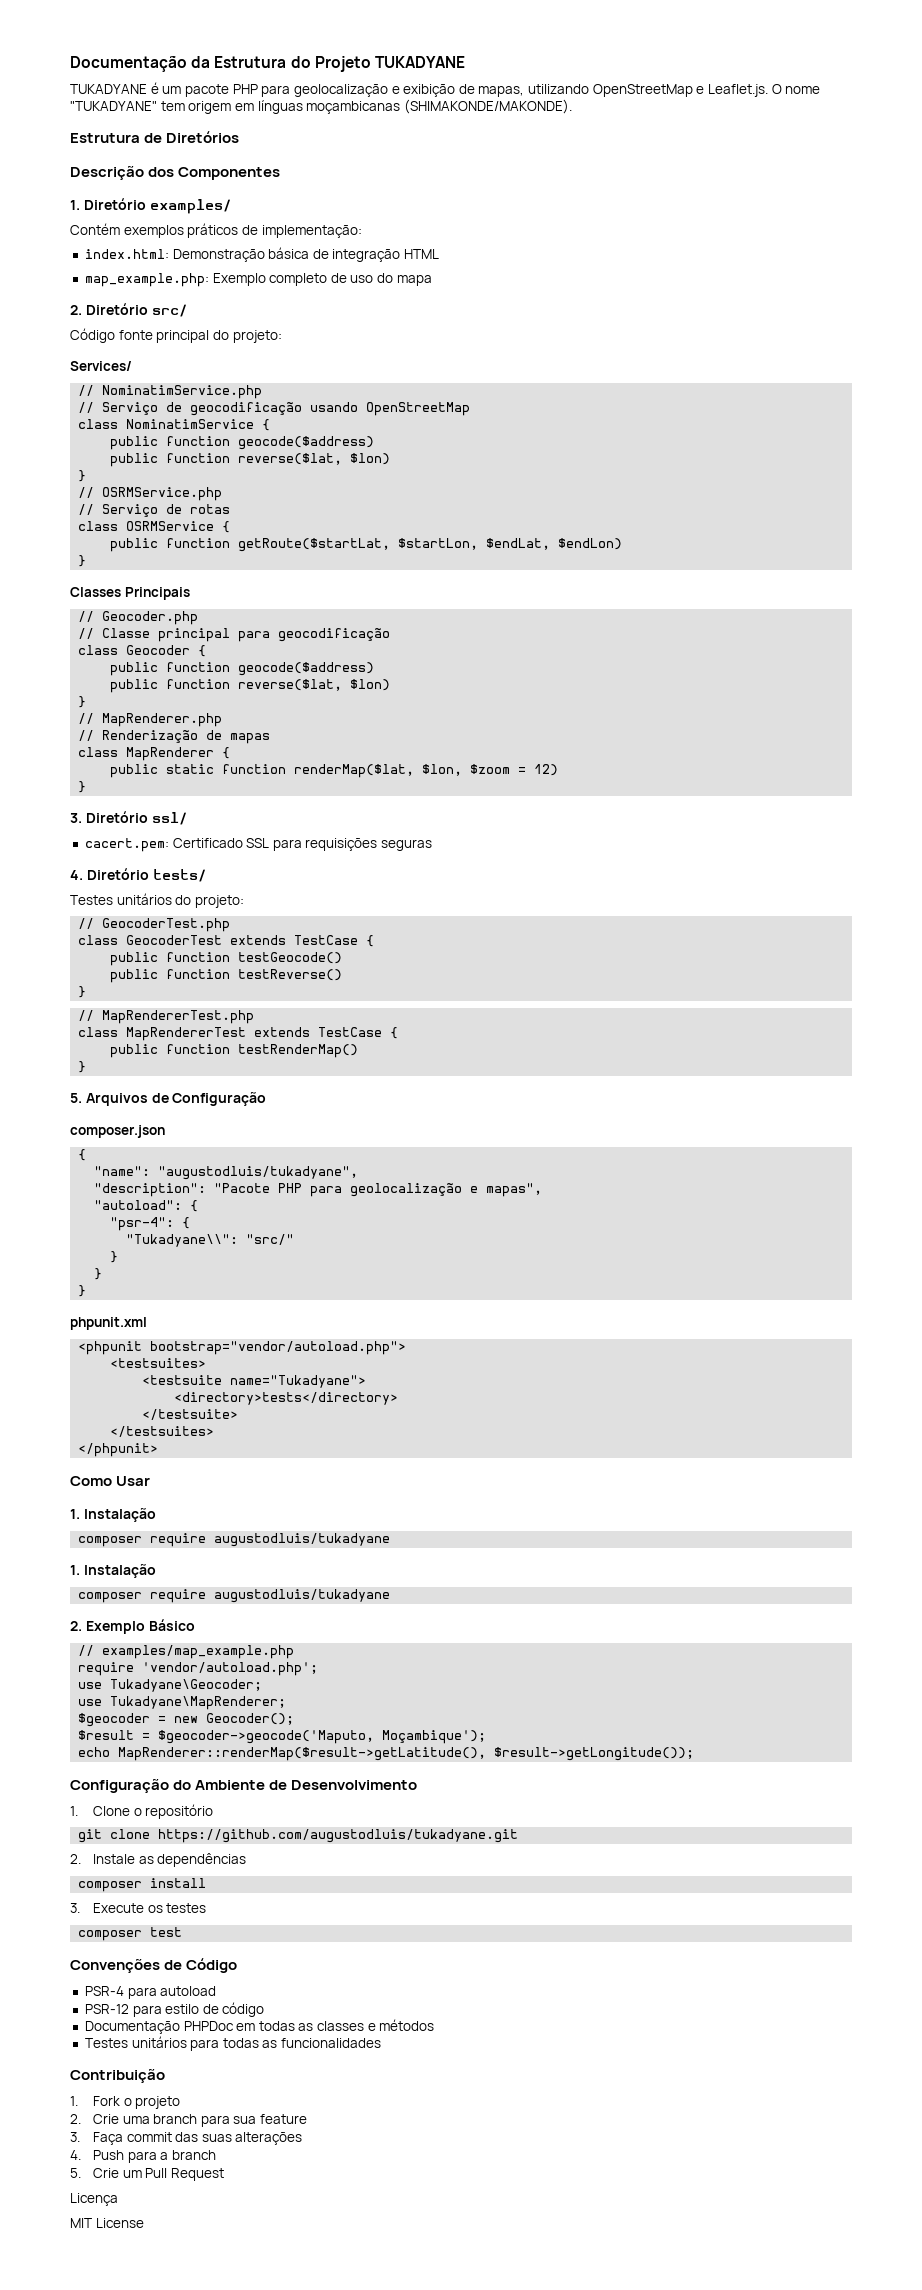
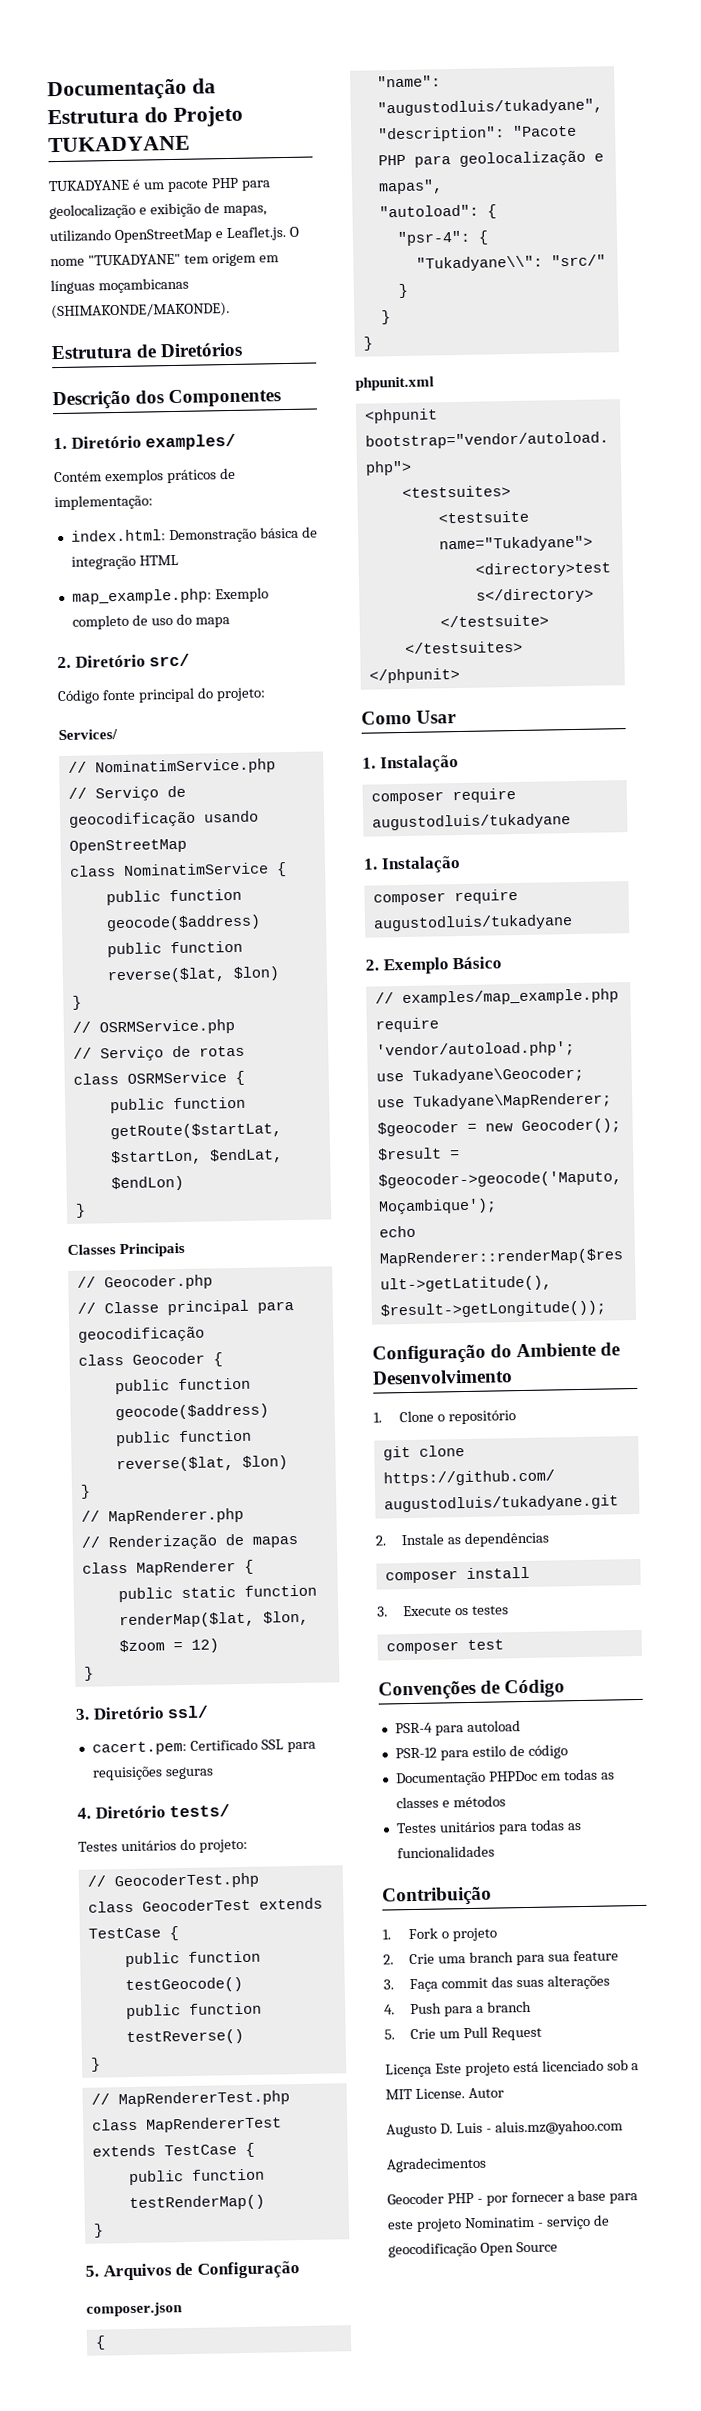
[70,2218,144,2228] // MIT License -> [434,2059,640,2077] [385,2087,504,2100] [386,2119,623,2138] [386,2156,487,2173] [387,2189,639,2206] [387,2214,610,2233] [388,2241,558,2258] Este projeto está licenciado sob a MIT License. Autor // Augusto D. Luis - aluis.mz@yahoo.com // Agradecimentos // Geocoder PHP - por fornecer a base para este projeto Nominatim - serviço de geocodificação Open Source

